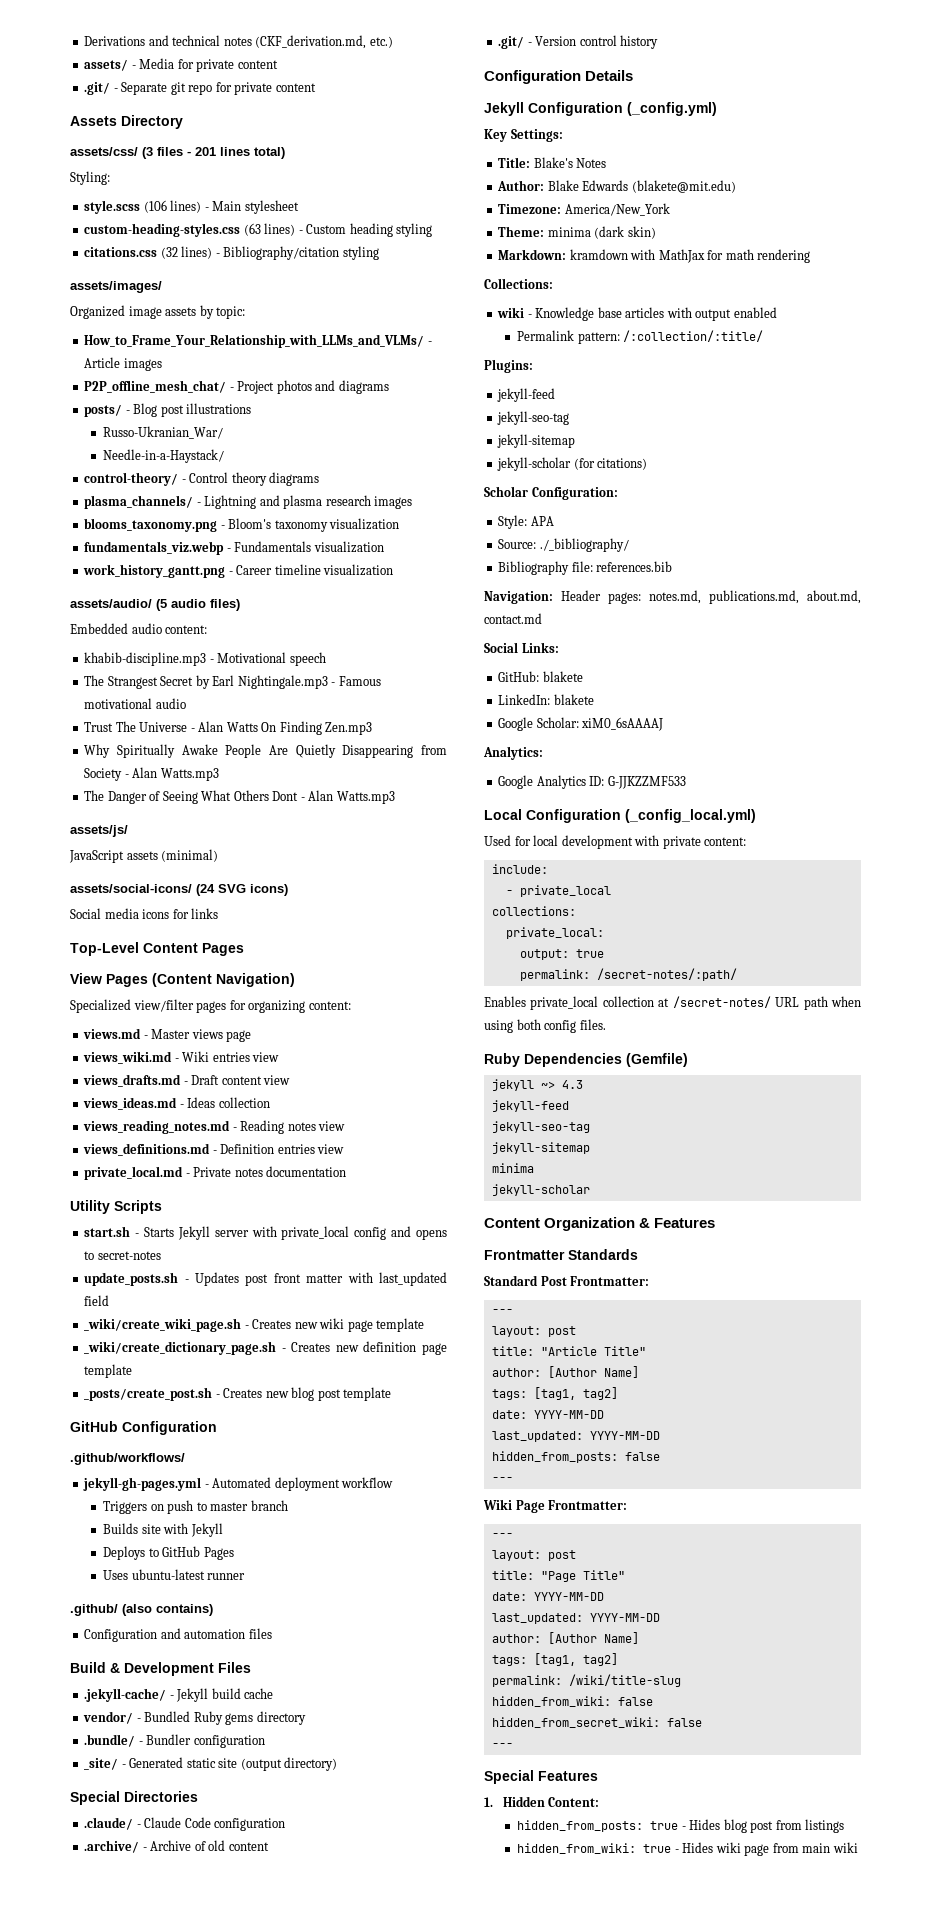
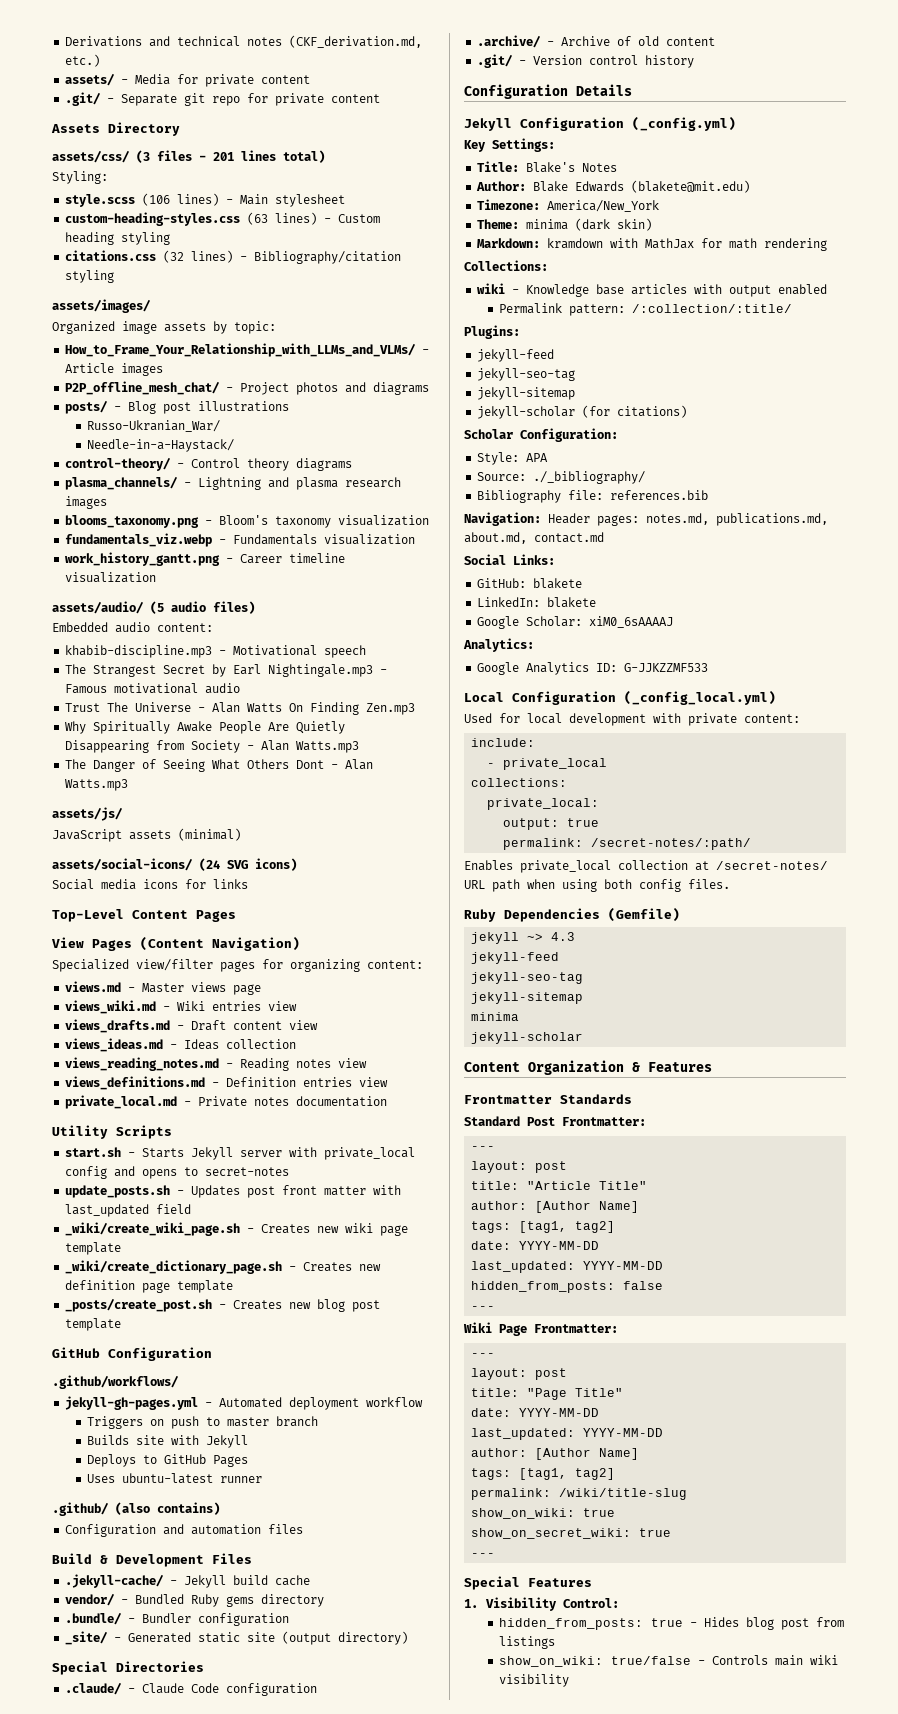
[491,1696,653,1707] [491,1717,702,1728] hidden_from_wiki: false // hidden_from_secret_wiki: false -> [471,1508,616,1519] [471,1528,672,1539] show_on_wiki: true // show_on_secret_wiki: true
[502,1796,600,1807] Hidden Content: -> [486,1597,620,1611] Visibility Control:
[517,1842,799,1856] hidden_from_wiki: true - Hides wiki page from -> [499,1655,769,1667] show_on_wiki: true/false - Controls
(858, 1847) none -> [499,1674,570,1687] visibility

